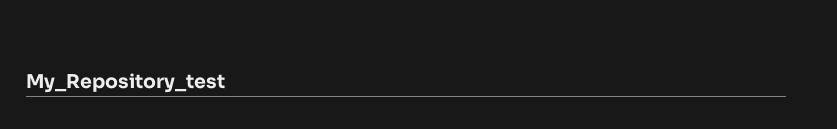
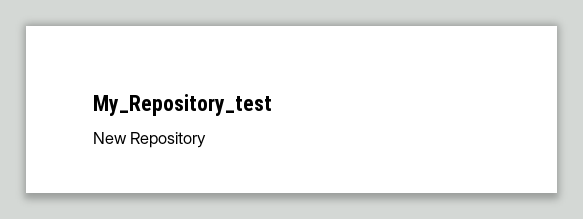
(225, 83) none -> [93,132,207,148] // New Repository

